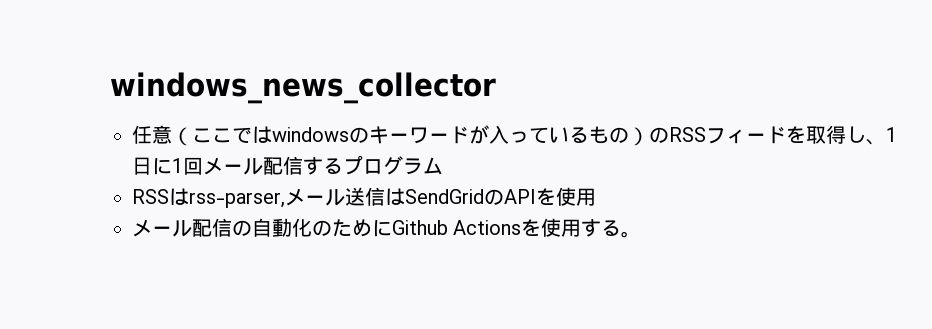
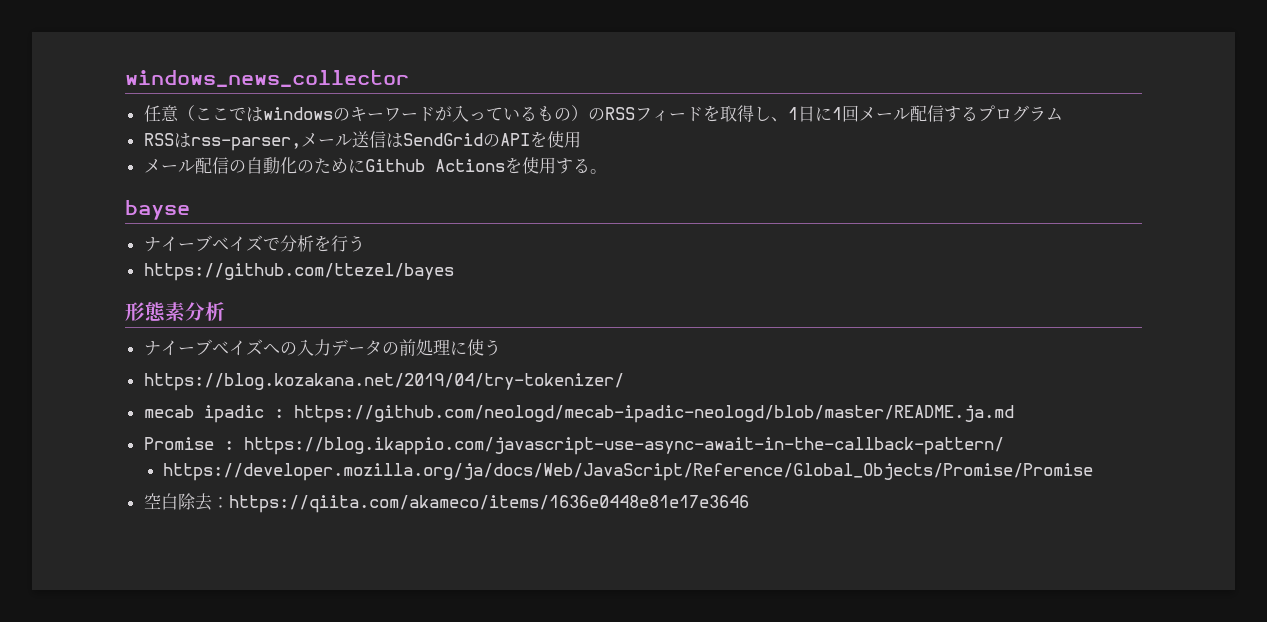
(642, 234) none -> [125,200,190,220] [143,235,365,252] [143,263,454,281] [125,302,225,322] [143,339,501,356] [143,373,624,391] [143,405,1014,423] [143,437,1004,455] [163,463,1094,481] [143,493,749,513] // bayse // ナイーブベイズで分析を行う // https://github.com/ttezel/bayes // 形態素分析 // ナイーブベイズへの入力データの前処理に使う // https://blog.kozakana.net/2019/04/try-tokenizer/ // mecab ipadic : https://github.com/neologd/mecab-ipadic-neologd/blob/master/README.ja.md // Promise : https://blog.ikappio.com/javascript-use-async-await-in-the-callback-pattern/ // https://developer.mozilla.org/ja/docs/Web/JavaScript/Reference/Global_Objects/Promise/Promise // 空白除去：https://qiita.com/akameco/items/1636e0448e81e17e3646

